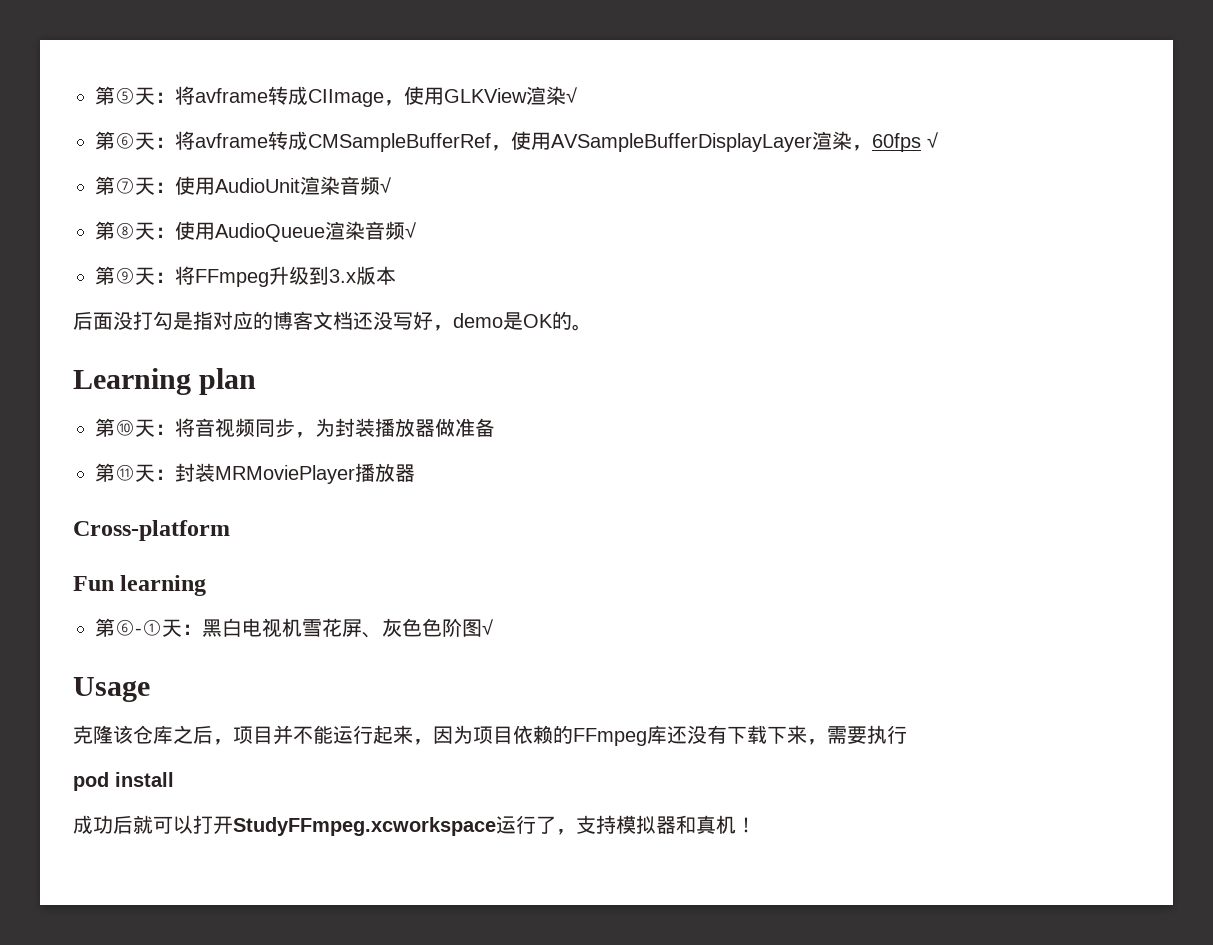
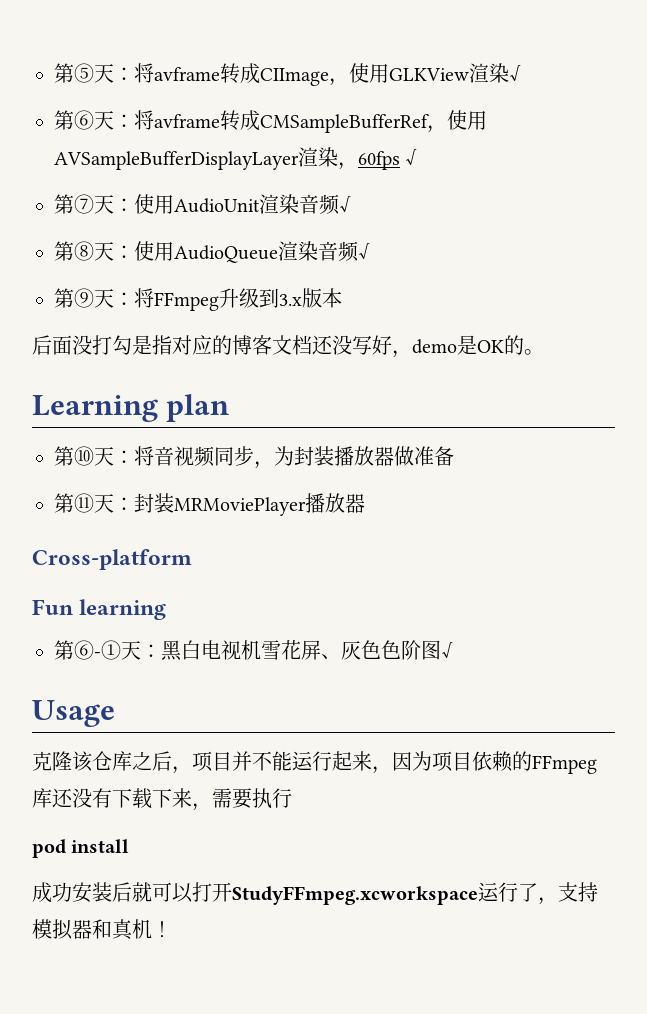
(113, 824) none -> [72,882,112,903] 安装

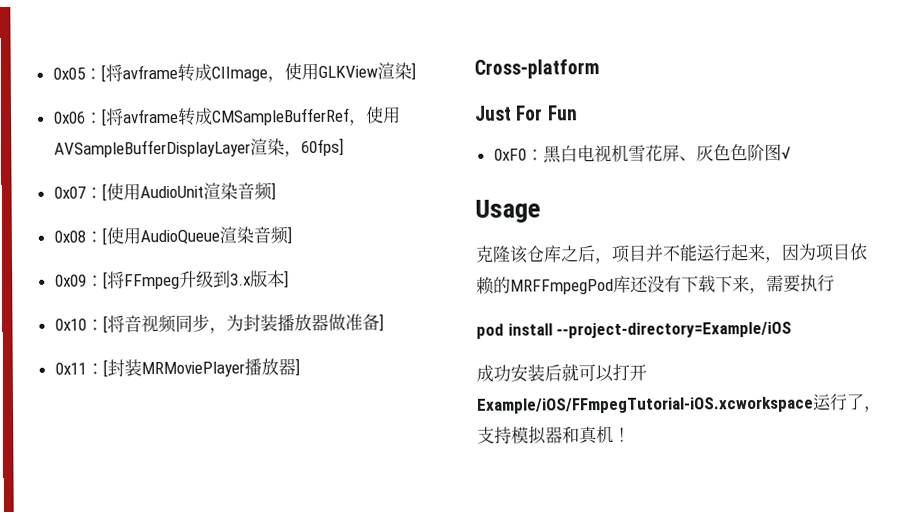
[54,63,134,83] 第⑤天： -> [52,64,106,83] 0x05：[
[509,65,521,82] [54,110,134,130] √ // 第⑥天： -> [410,62,416,81] [53,108,107,127] ] // 0x06：[
[358,149,418,170] [54,194,134,214] 60fps √ // 第⑦天： -> [300,137,344,157] [53,183,107,202] 60fps] // 0x07：[
[339,196,351,213] [54,241,134,261] √ // 第⑧天： -> [270,182,276,201] [53,227,107,246] ] // 0x08：[
[358,243,370,260] [54,288,134,308] √ // 第⑨天： -> [286,226,292,245] [54,271,108,290] ] // 0x09：[
[32,335,544,358] [32,394,230,422] [54,446,134,466] // 后面没打勾是指对应的博客文档还没写好，demo是OK的。 // Learning plan // 第⑩天： -> [283,270,289,289] [54,315,108,334] ] // 0x10：[
[54,493,134,513] // 第⑪天： -> [378,313,384,332] [54,359,108,378] ] // 0x11：[
(365, 503) none -> [294,358,300,377] ]
(192, 559) none -> [474,105,544,121] Just For
[79,599,167,620] [54,640,141,660] learning // 第⑥-①天 -> [493,148,527,161] // 0xF0
[532,755,597,774] FFmpeg -> [510,278,614,295] MRFFmpegPod
(130, 846) none -> [556,321,793,339] --project-directory=Example/iOS
[232,886,478,905] StudyFFmpeg.xcworkspace -> [476,396,814,414] Example/iOS/FFmpegTutorial-iOS.xcworkspace

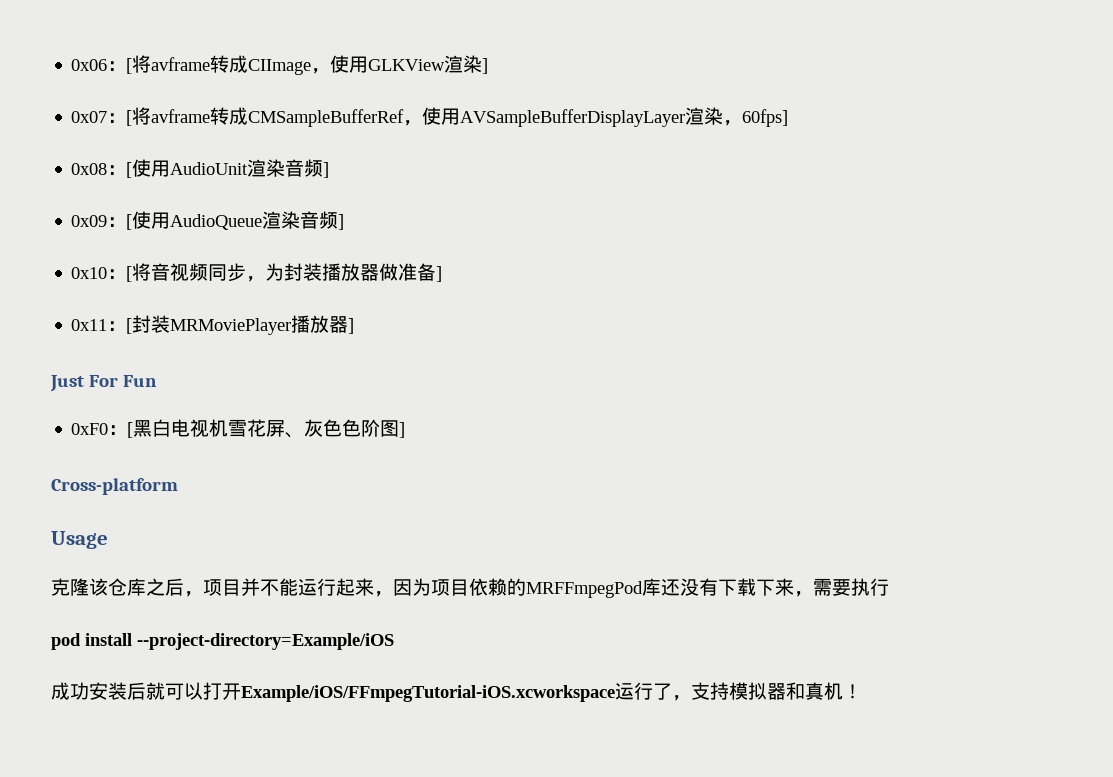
[52,67,86,80] 0x05 -> [71,59,108,71] 0x06
[53,111,86,124] 0x06 -> [71,111,108,123] 0x07
[53,186,86,199] 0x07 -> [71,163,108,175] 0x08
[53,230,86,243] 0x08 -> [71,215,108,227] 0x09
[54,270,289,290] // 0x09：[将FFmpeg升级到3.x版本] -> (345, 222) none
[474,59,600,79] // Cross-platform -> (355, 326) none
(544, 155) none -> [127,422,134,438] [
[780,146,791,160] √ -> [399,422,406,438] [51,478,178,495] ] // Cross-platform

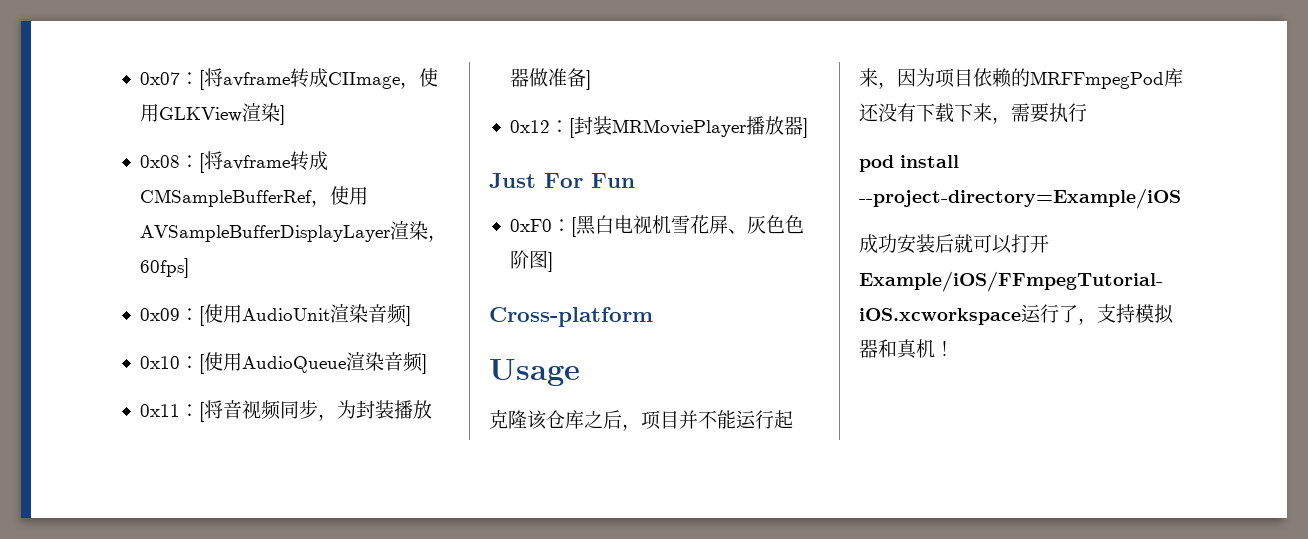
[71,59,108,71] 0x06 -> [139,72,180,85] 0x07
[71,111,108,123] 0x07 -> [139,155,180,168] 0x08
[71,163,108,175] 0x08 -> [139,308,180,321] 0x09
[71,215,108,227] 0x09 -> [139,356,180,369] 0x10
[71,267,108,279] 0x10 -> [139,404,180,417] 0x11
[71,319,108,331] 0x11 -> [509,120,550,133] 0x12

